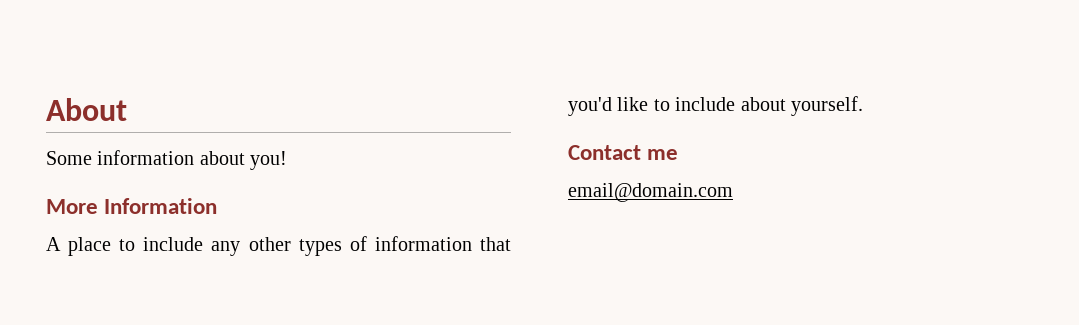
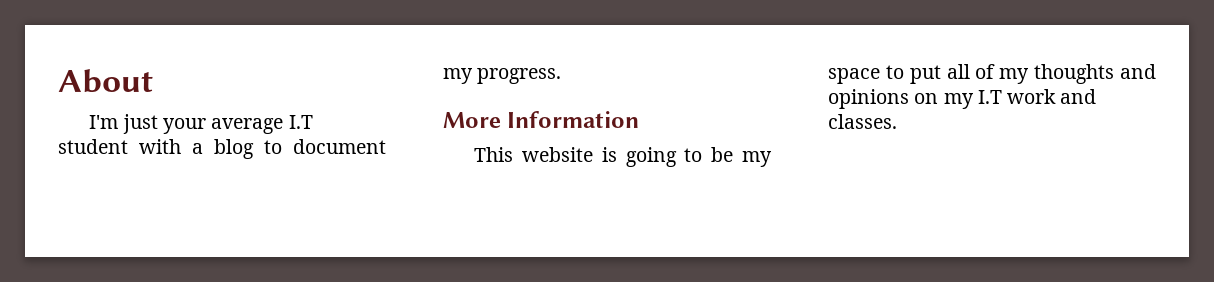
[46,150,288,170] [46,198,218,214] [46,236,511,256] [568,96,863,116] [568,145,679,160] [568,183,733,202] Some information about you! // More Information // A place to include any other types of information that you'd like to include about yourself. // Contact me // email@domain.com -> [89,114,313,134] [58,139,386,159] [443,68,562,84] [443,111,640,128] [474,147,772,167] [828,64,1156,84] [828,89,1097,109] [828,114,897,129] I'm just your average I.T student with a blog to document my progress. // More Information // This website is going to be my space to put all of my thoughts and opinions on my I.T work and classes.

